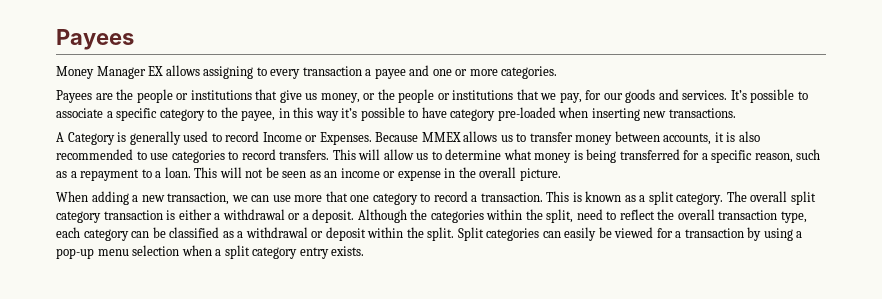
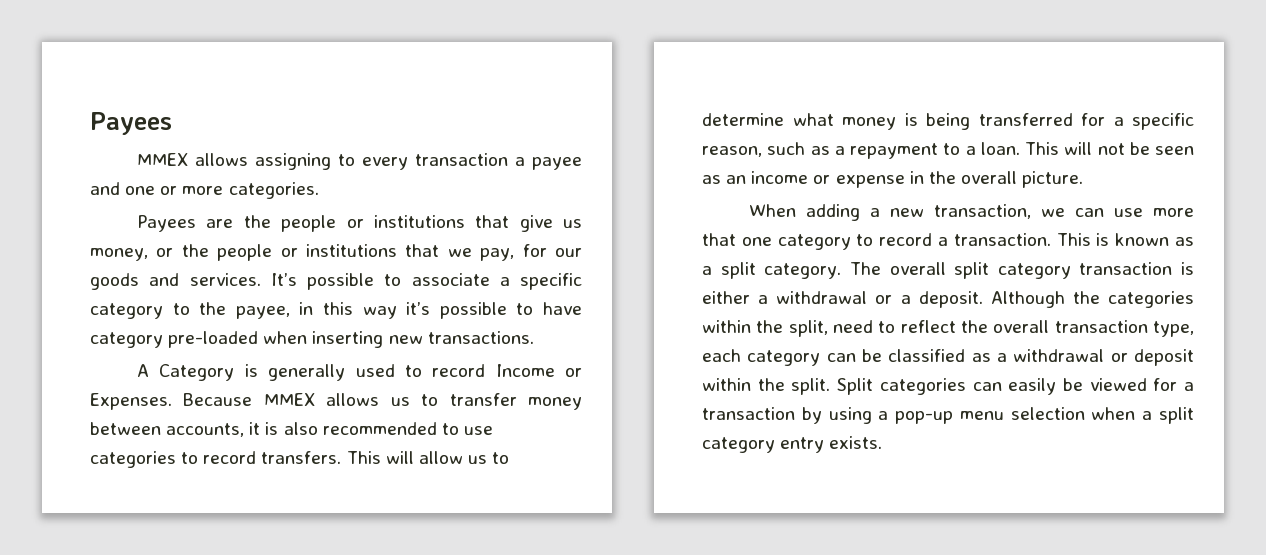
[56,66,164,79] Money Manager EX -> [137,153,189,166] MMEX

